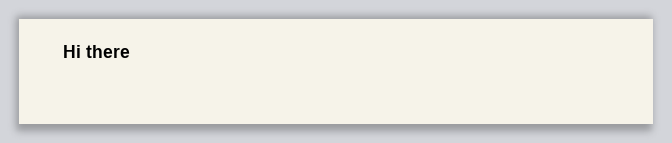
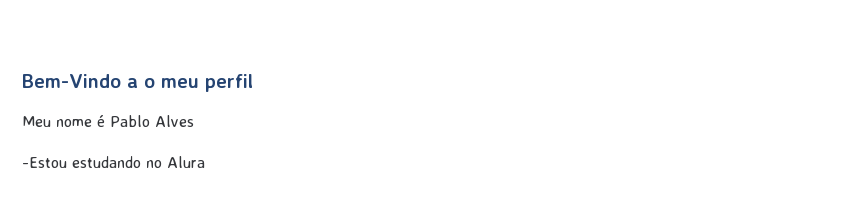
[63,45,130,58] Hi there -> [22,74,253,92] [22,115,194,127] [22,156,205,168] Bem-Vindo a o meu perfil // Meu nome é Pablo Alves // -Estou estudando no Alura

